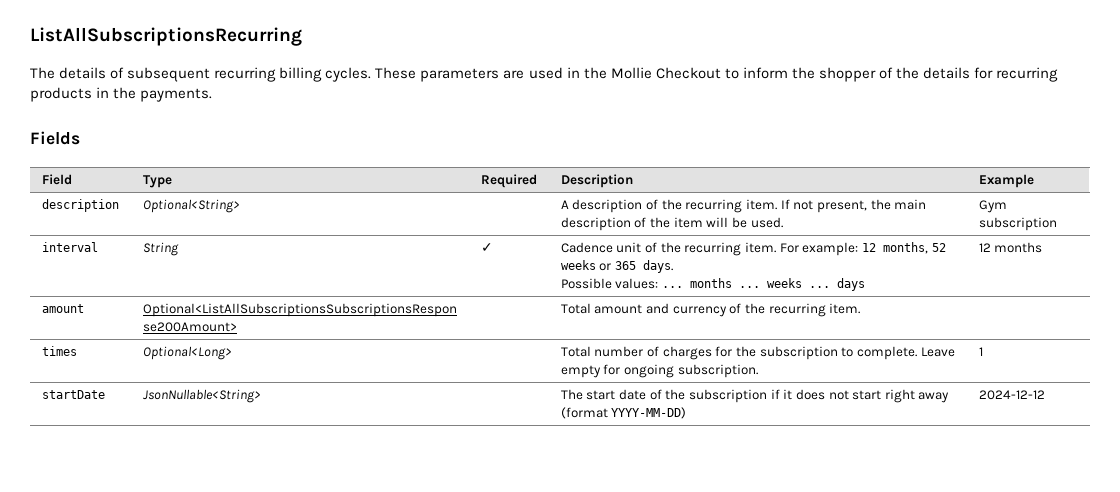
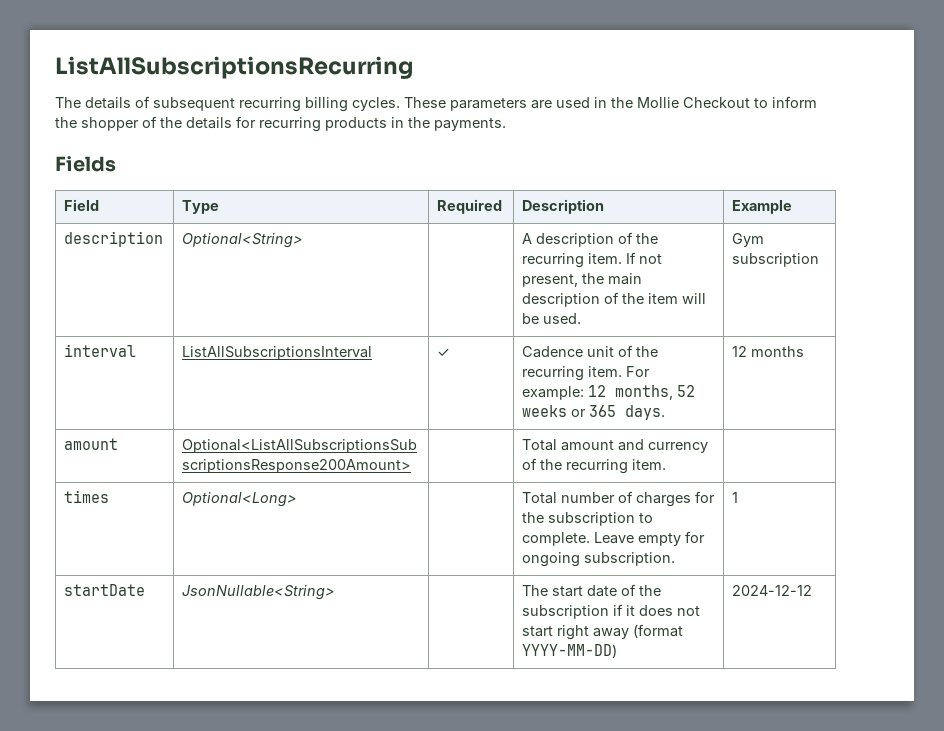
[142,242,179,256] String -> [182,346,373,360] ListAllSubscriptionsInterval
[560,278,866,291] // Possible values: ... months ... weeks ... days -> (666, 412) none

